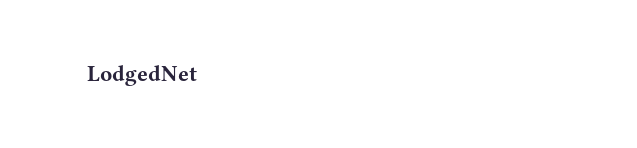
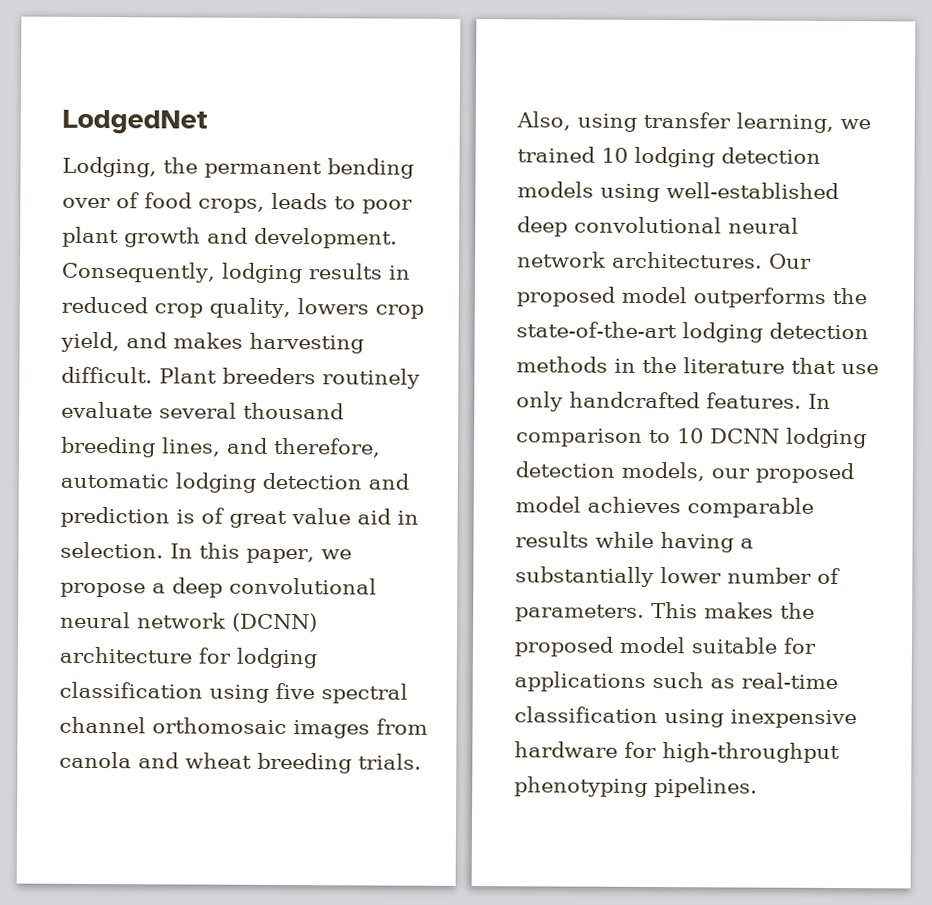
(197, 75) none -> [62,156,414,179] [62,192,413,214] [62,226,398,249] [61,261,411,284] [61,296,424,319] [60,331,364,354] [61,366,420,389] [61,401,344,420] [60,436,381,458] [60,472,409,493] [60,506,419,529] [60,541,352,564] [60,577,377,598] [60,611,318,633] [59,646,317,669] [59,681,408,704] [59,716,428,739] [59,751,422,774] [516,111,871,133] [517,146,821,168] [517,181,839,203] [517,216,799,237] [517,251,812,269] [516,286,867,308] [516,321,869,343] [516,356,879,375] [516,391,831,412] [516,427,867,449] [515,461,854,484] [515,496,814,518] [515,531,754,553] [515,566,841,588] [515,602,815,622] [514,636,817,657] [514,671,838,692] [514,706,857,729] [514,741,840,764] [514,776,758,798] // Lodging, the permanent bending over of food crops, leads to poor plant growth and development. Consequently, lodging results in reduced crop quality, lowers crop yield, and makes harvesting difficult. Plant breeders routinely evaluate several thousand breeding lines, and therefore, automatic lodging detection and prediction is of great value aid in selection. In this paper, we propose a deep convolutional neural network (DCNN) architecture for lodging classification using five spectral channel orthomosaic images from canola and wheat breeding trials. Also, using transfer learning, we trained 10 lodging detection models using well-established deep convolutional neural network architectures. Our proposed model outperforms the state-of-the-art lodging detection methods in the literature that use only handcrafted features. In comparison to 10 DCNN lodging detection models, our proposed model achieves comparable results while having a substantially lower number of parameters. This makes the proposed model suitable for applications such as real-time classification using inexpensive hardware for high-throughput phenotyping pipelines.

